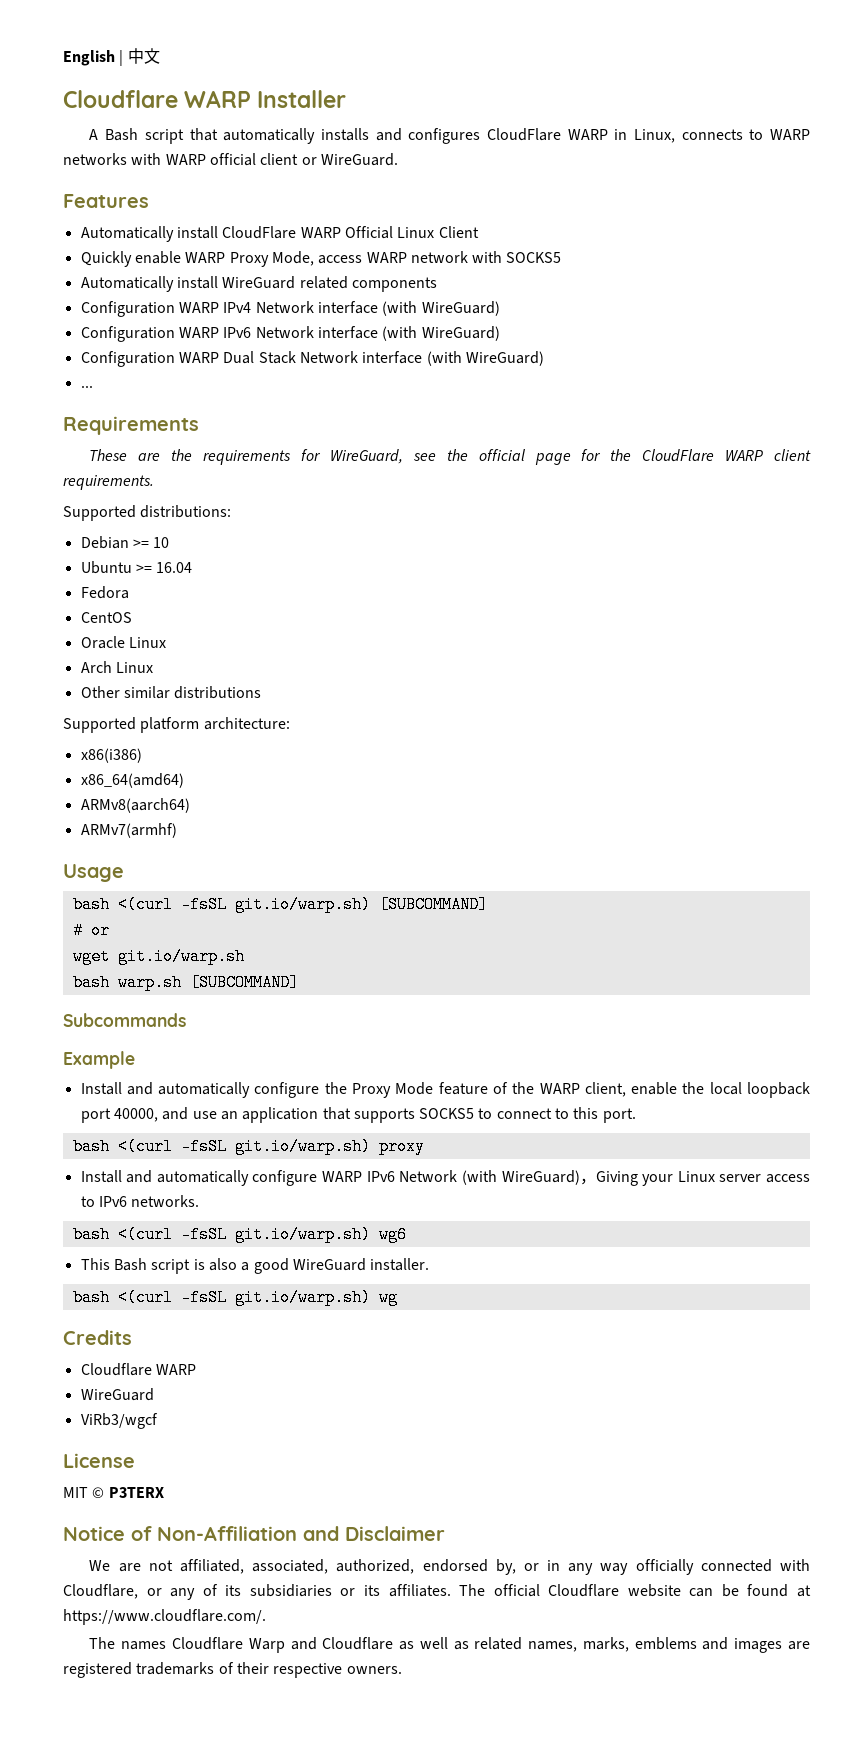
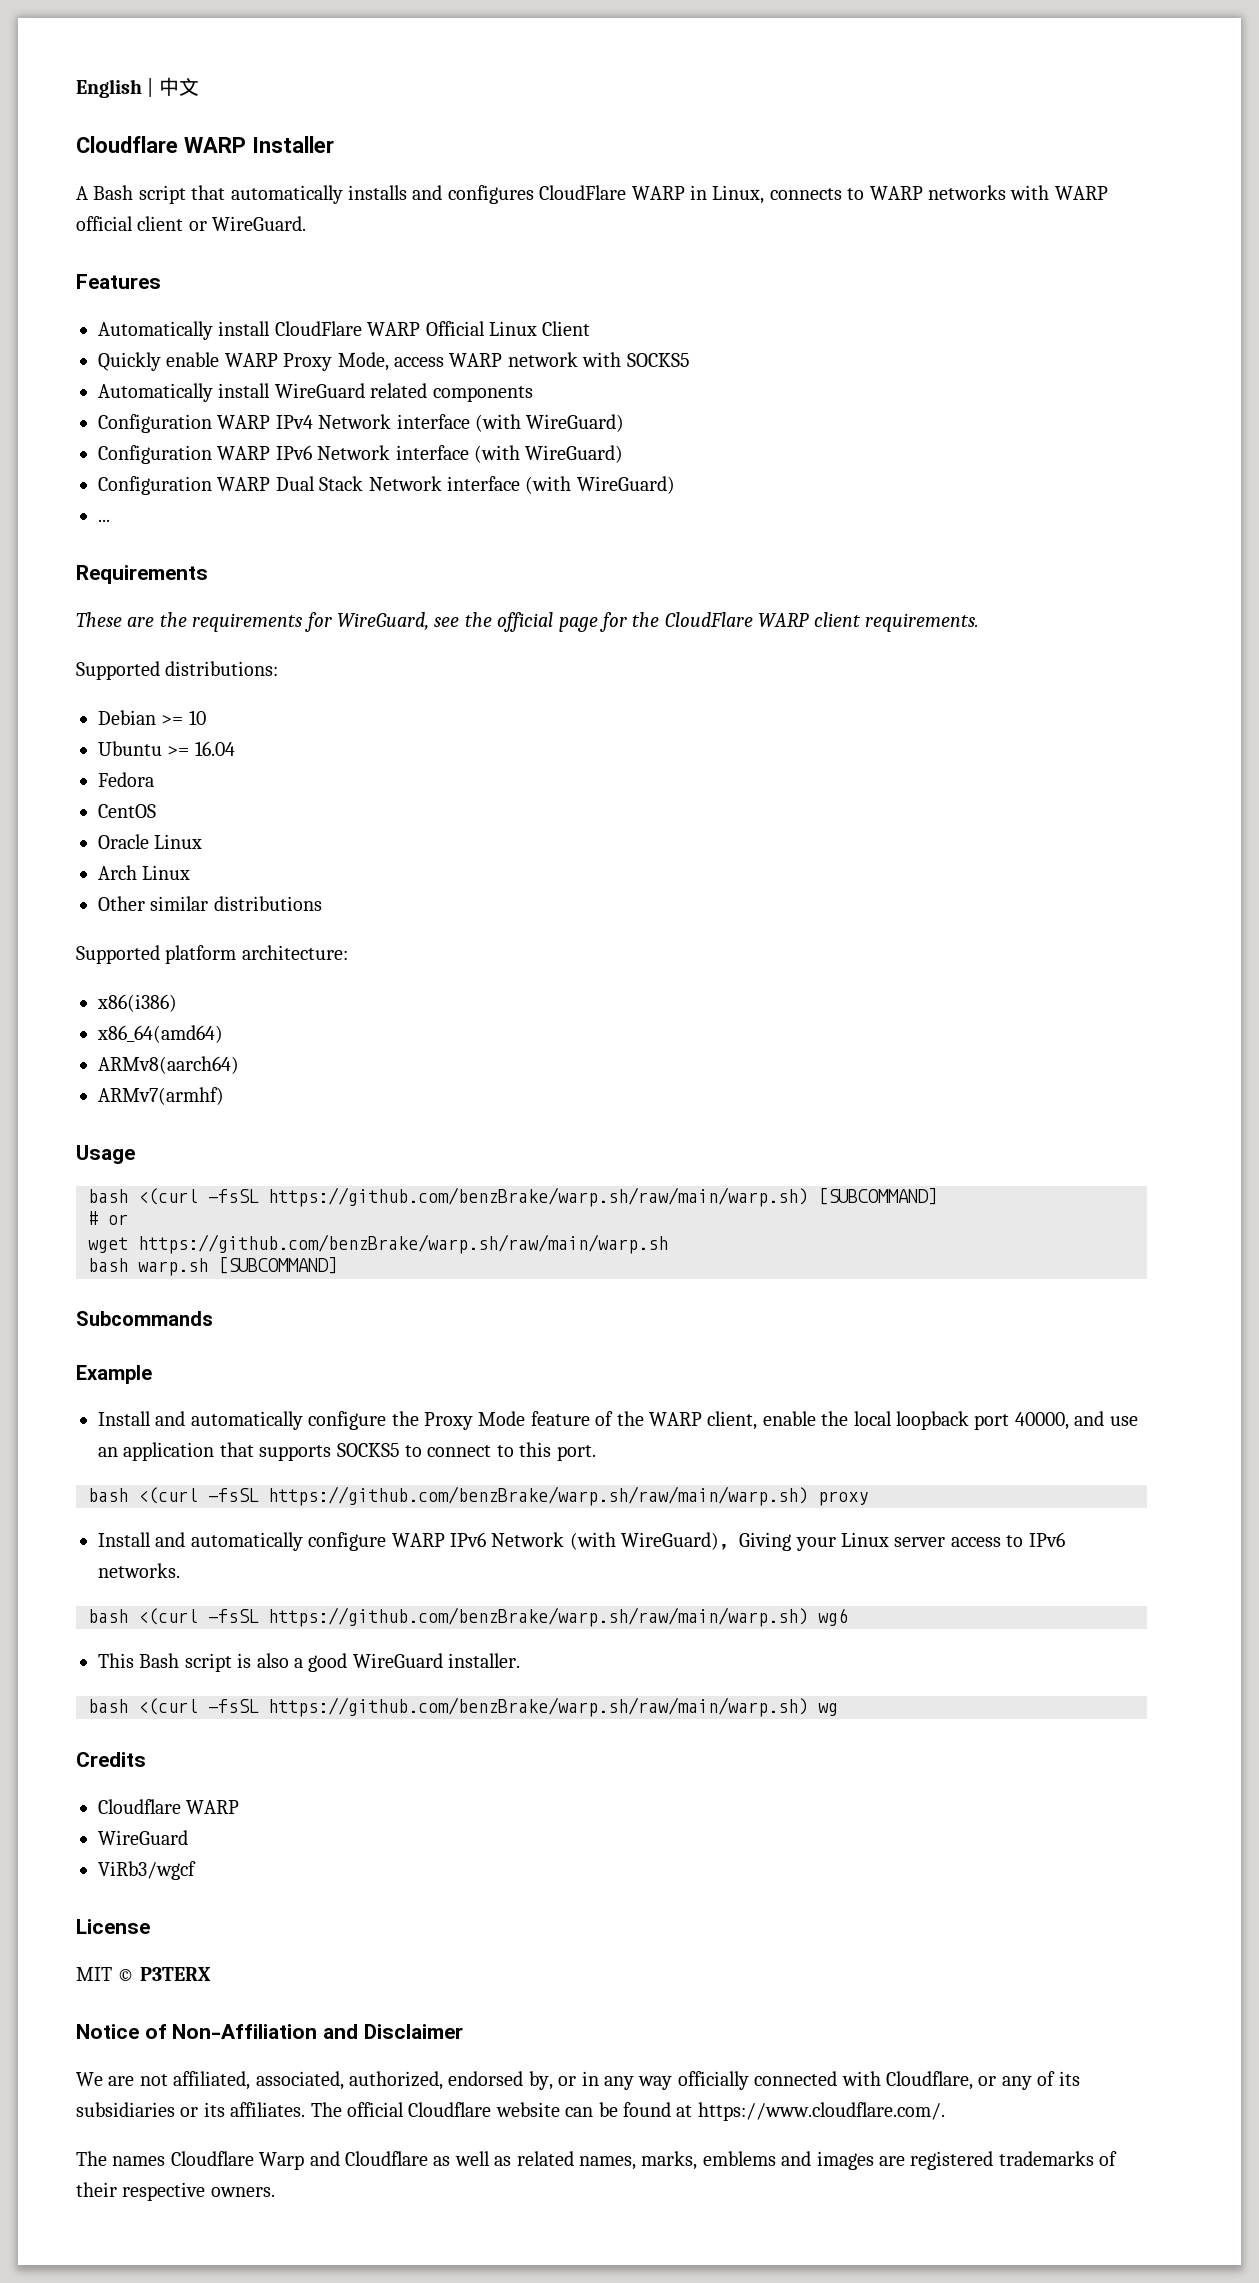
[234,896,371,913] git.io/warp.sh) -> [268,1187,808,1207] https://github.com/benzBrake/warp.sh/raw/main/warp.sh)
[117,948,245,965] git.io/warp.sh -> [138,1234,668,1254] https://github.com/benzBrake/warp.sh/raw/main/warp.sh
[234,1138,371,1155] git.io/warp.sh) -> [268,1486,808,1506] https://github.com/benzBrake/warp.sh/raw/main/warp.sh)
[234,1226,371,1243] git.io/warp.sh) -> [268,1607,808,1627] https://github.com/benzBrake/warp.sh/raw/main/warp.sh)
[234,1289,371,1306] git.io/warp.sh) -> [268,1697,808,1717] https://github.com/benzBrake/warp.sh/raw/main/warp.sh)

